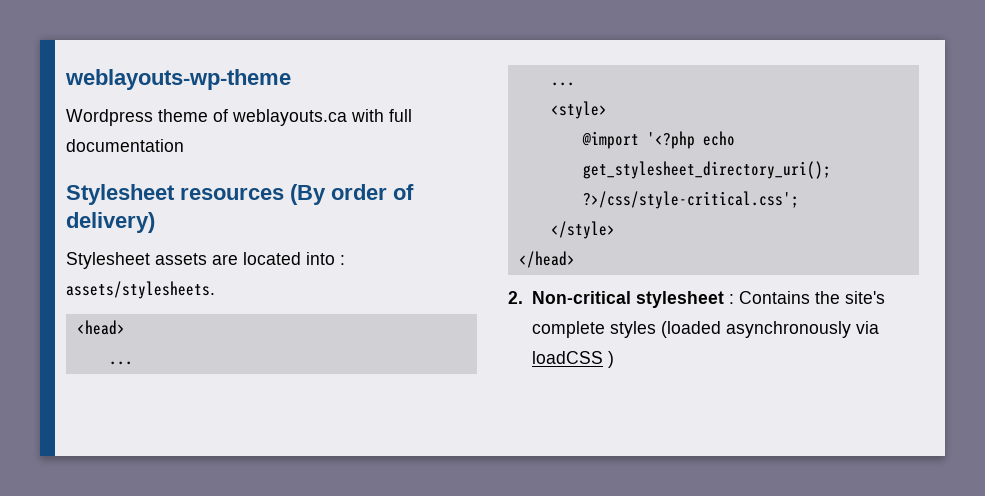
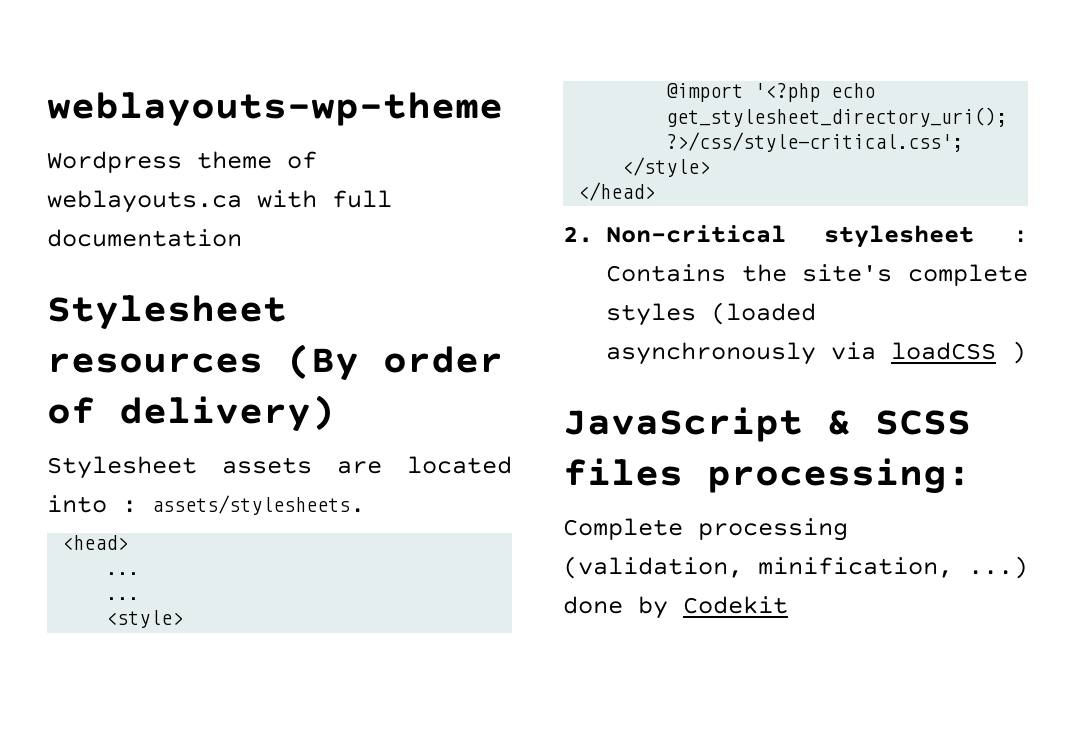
(614, 359) none -> [563,407,971,442] [563,458,971,494] [563,518,848,541] [563,556,1028,579] [563,596,788,619] // JavaScript & SCSS files processing: // Complete processing (validation, minification, ...) done by Codekit

